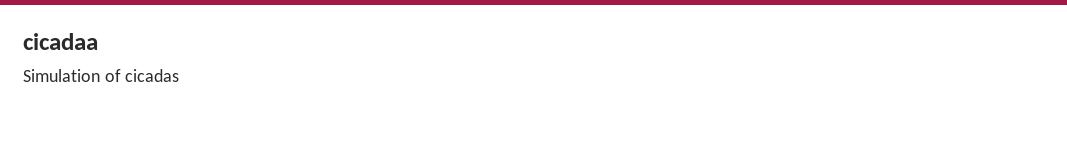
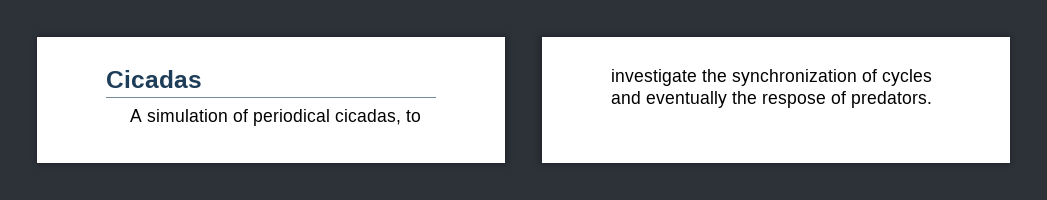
[23,33,98,50] [23,69,180,82] cicadaa // Simulation of cicadas -> [106,70,202,88] [130,109,422,126] [611,69,932,86] [611,91,932,108] Cicadas // A simulation of periodical cicadas, to investigate the synchronization of cycles and eventually the respose of predators.

